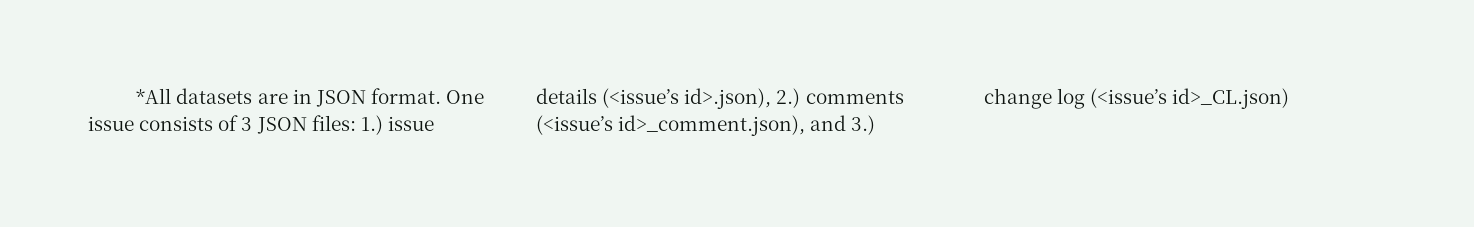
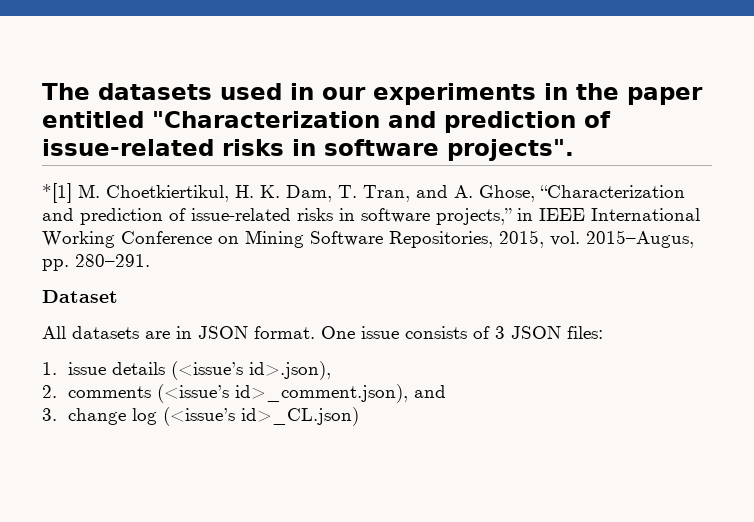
[136,88,172,104] *All -> [42,83,703,105] [42,111,611,133] [42,139,574,161] [42,183,685,203] [42,208,700,225] [42,230,694,248] [42,254,150,271] [42,290,118,303] [42,326,66,339] The datasets used in our experiments in the paper entitled "Characterization and prediction of issue-related risks in software projects". // *[1] M. Choetkiertikul, H. K. Dam, T. Tran, and A. Ghose, “Characterization and prediction of issue-related risks in software projects,” in IEEE International Working Conference on Mining Software Repositories, 2015, vol. 2015–Augus, pp. 280–291. // Dataset // All
[360,115,383,135] 1.) -> [42,362,57,375] // 1.
[776,88,801,108] 2.) -> [42,385,57,398] // 2.
[851,115,876,135] 3.) -> [42,408,57,421] // 3.

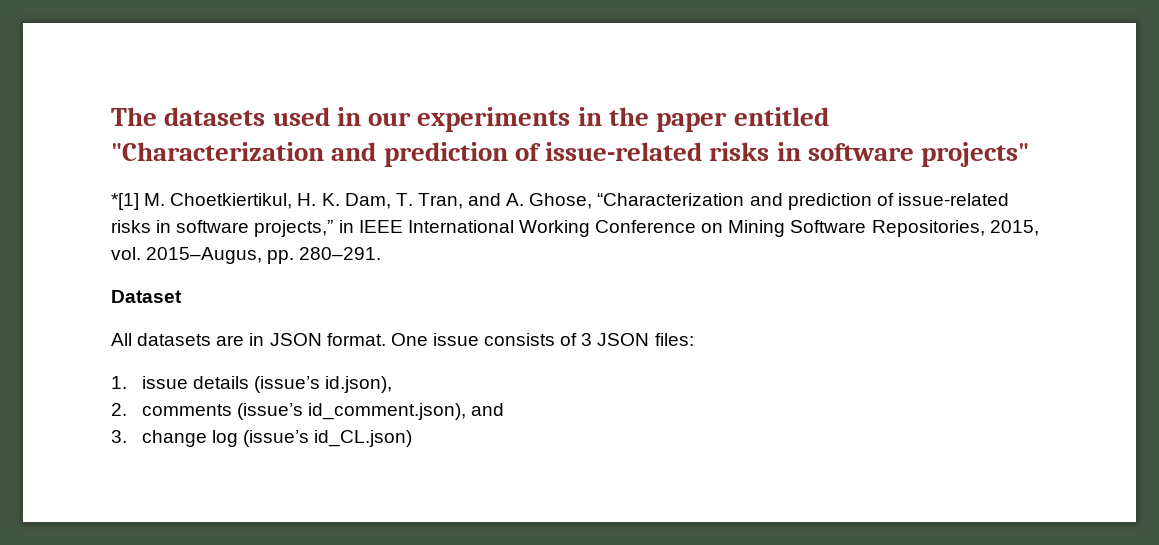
[447,139,574,161] projects". -> [921,142,1030,167] projects"
[170,361,331,380] (<issue’s id>.json), -> [253,376,392,393] (issue’s id.json),
[156,384,408,403] (<issue’s id>_comment.json), -> [236,403,466,420] (issue’s id_comment.json),
[162,407,359,426] (<issue’s id>_CL.json) -> [242,430,412,447] (issue’s id_CL.json)

